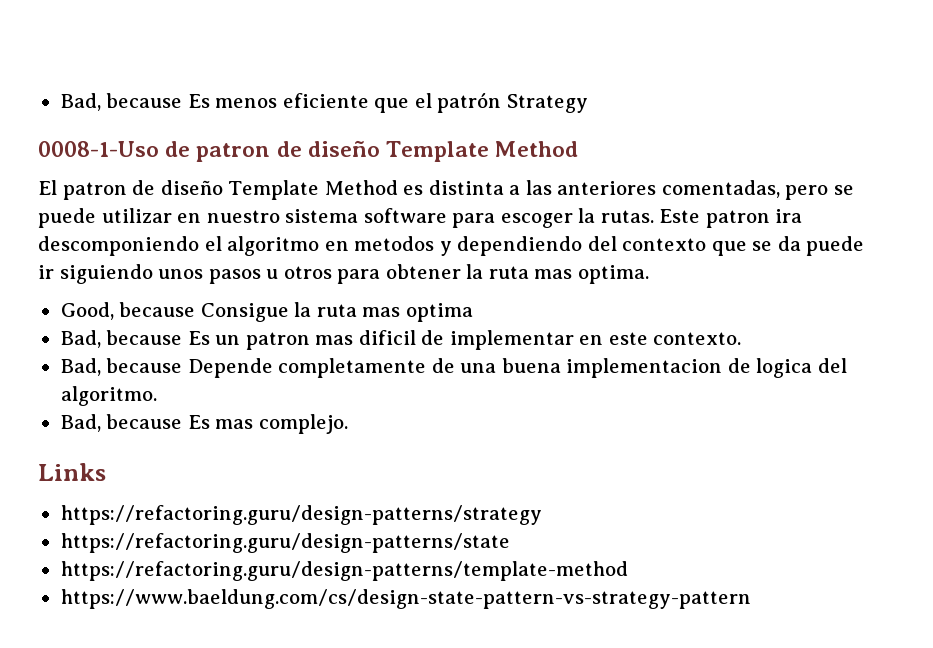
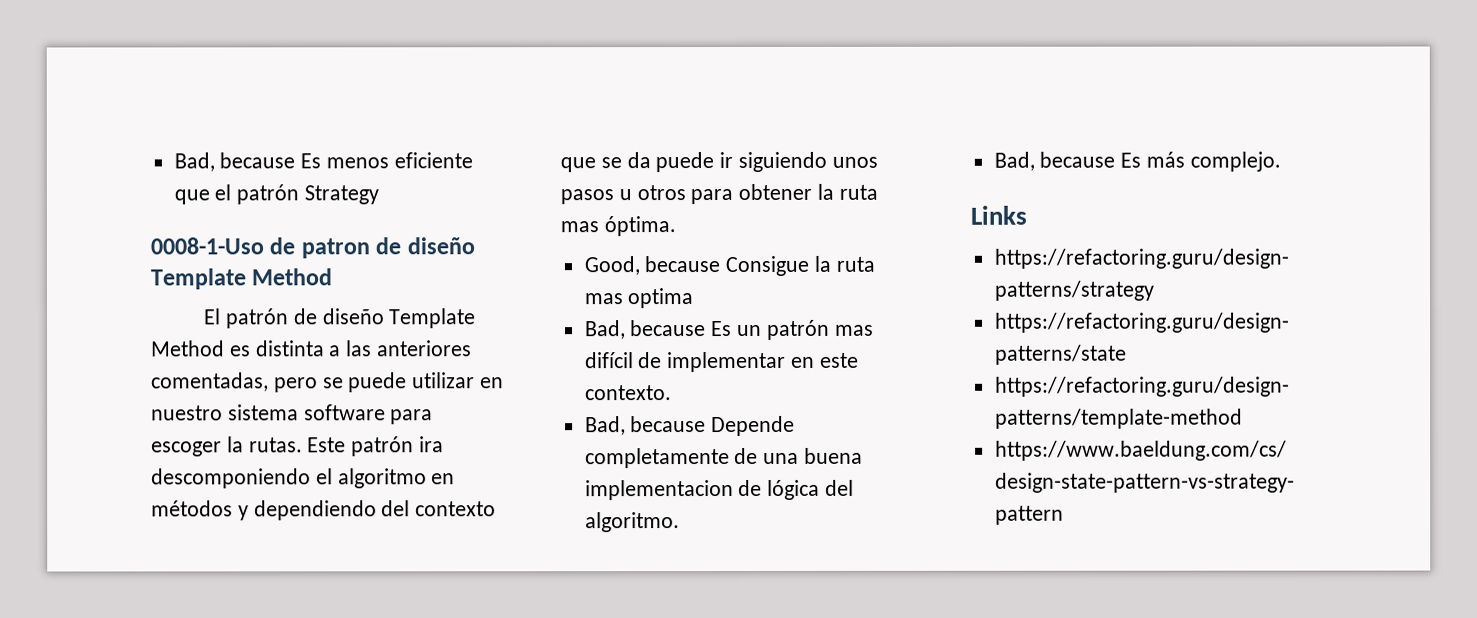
[62,182,127,200] patron -> [225,308,290,329] patrón
[705,210,770,228] patron -> [351,436,415,457] patrón
[354,236,435,251] metodos -> [151,500,233,517] métodos
[577,265,649,284] optima. -> [603,216,676,237] óptima.
[245,330,416,350] patron mas dificil -> [766,319,874,340] [584,352,634,369] patrón mas difícil
[756,358,813,378] logica -> [767,479,821,500] lógica
[215,419,254,429] mas -> [1146,151,1186,168] más

